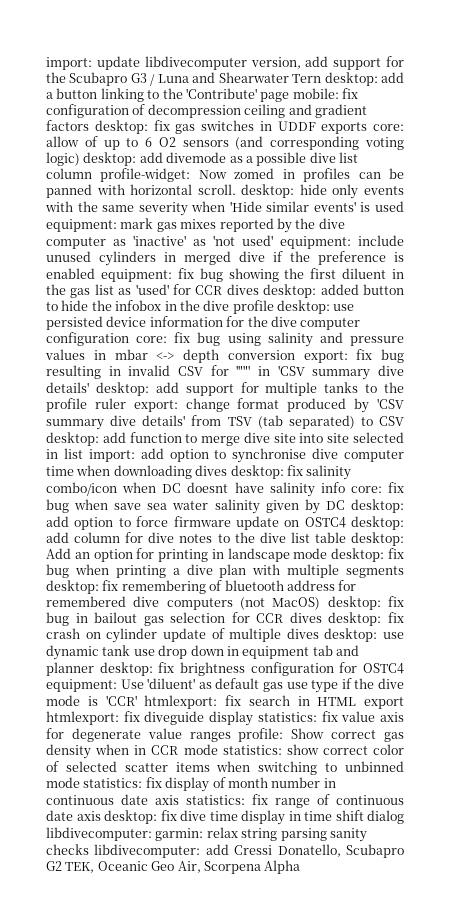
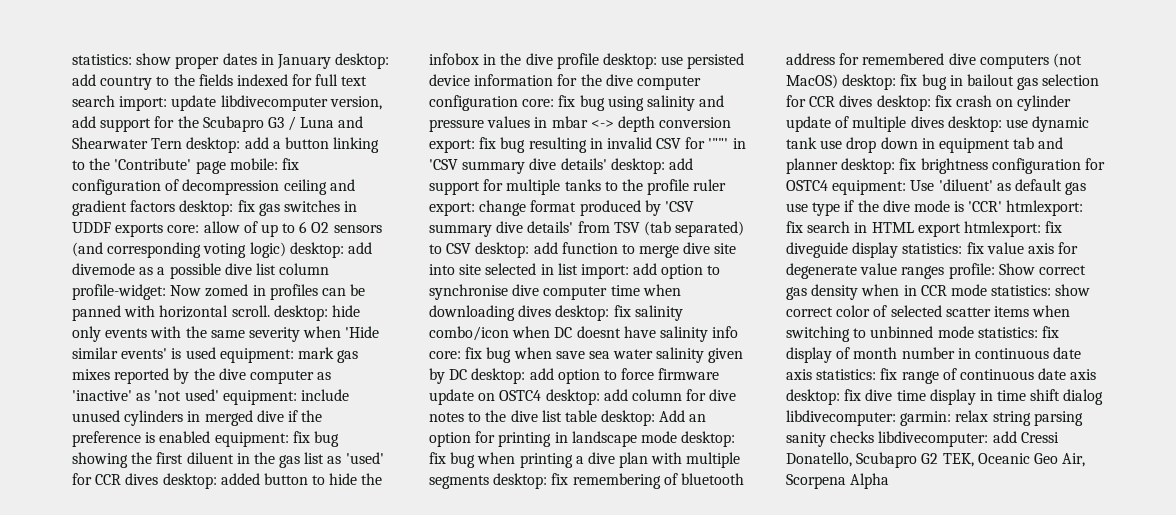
(46, 63) none -> [72,53,390,69] [72,74,368,90] [72,95,115,107] statistics: show proper dates in January desktop: add country to the fields indexed for full text search

